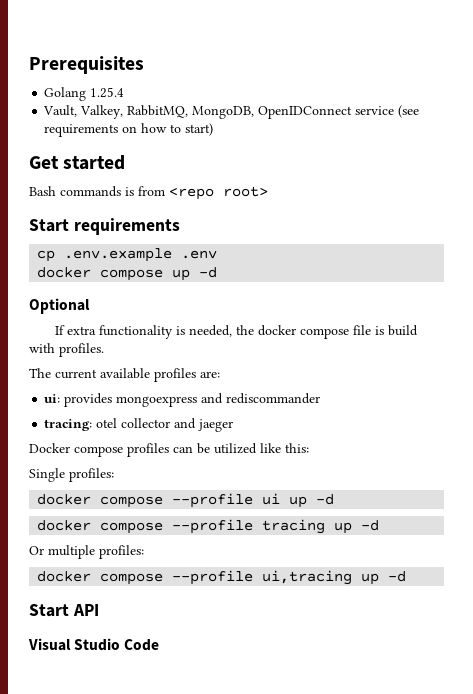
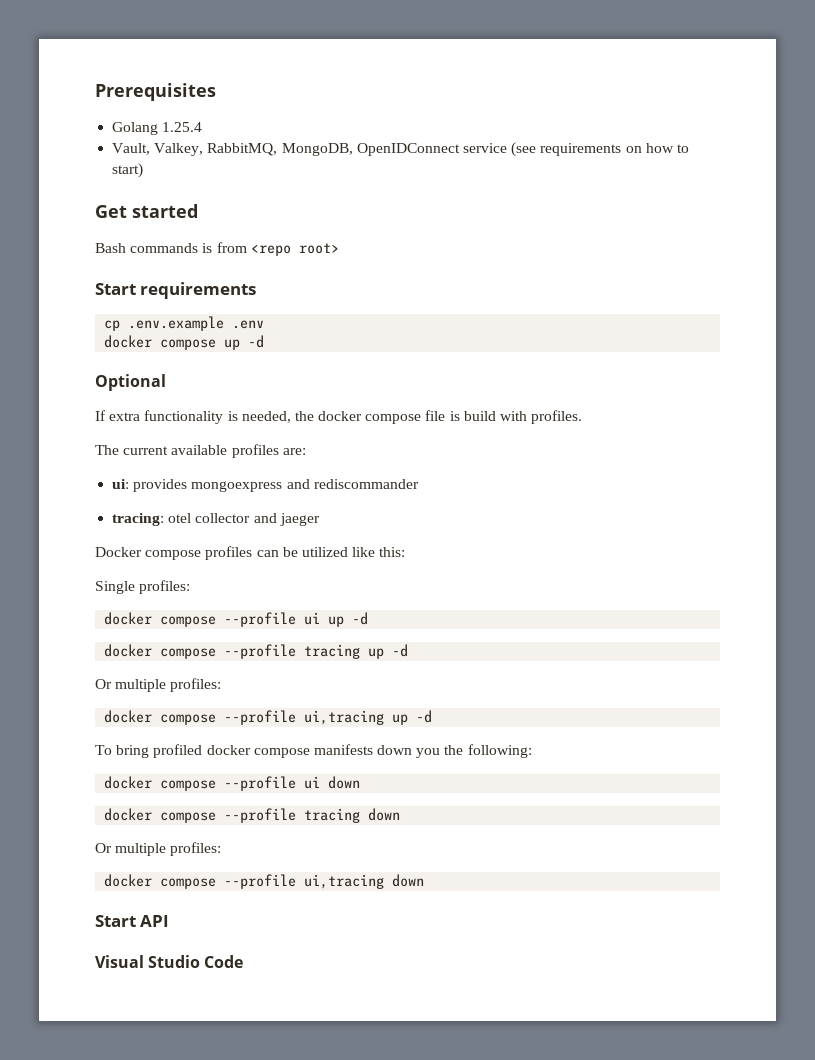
(407, 576) none -> [95,744,532,758] [104,776,361,791] [104,808,401,823] [95,842,222,856] [104,874,425,889] // To bring profiled docker compose manifests down you the following: // docker compose --profile ui down // docker compose --profile tracing down // Or multiple profiles: // docker compose --profile ui,tracing down

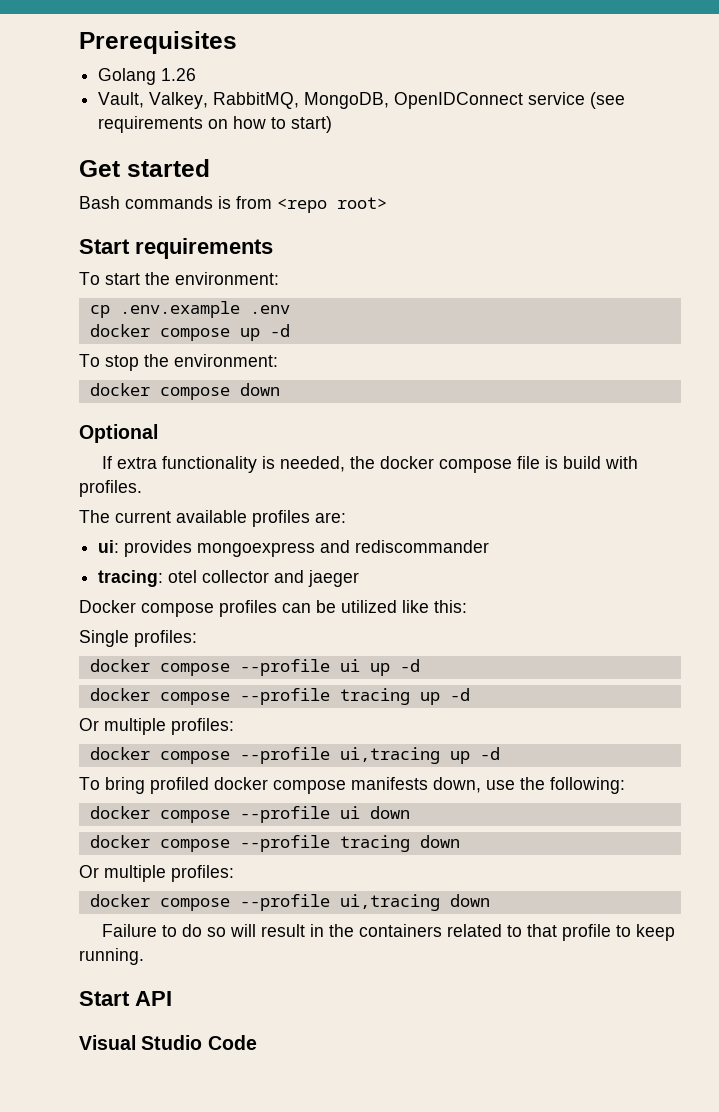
[162,122,203,132] 1.25.4 -> [161,68,197,81] 1.26
(257, 290) none -> [79,272,279,285] // To start the environment:
(265, 341) none -> [79,354,278,371] [89,383,280,400] // To stop the environment: // docker compose down
[377,745,441,758] down you -> [433,777,515,793] down, use
(425, 880) none -> [102,924,676,941] [79,948,144,965] // Failure to do so will result in the containers related to that profile to keep running.

